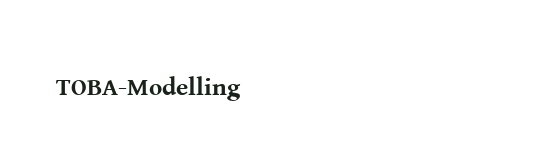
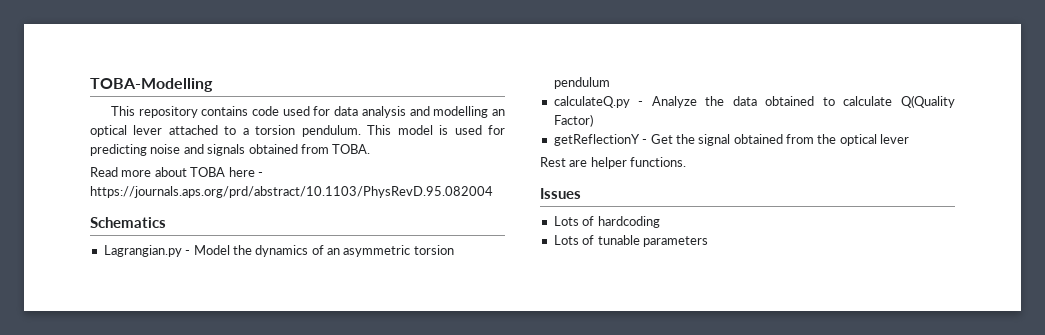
(241, 88) none -> [110,106,505,118] [90,125,505,137] [90,144,371,156] [90,167,263,177] [90,186,493,198] [90,217,166,228] [103,245,454,257] [553,77,610,89] [553,95,955,108] [553,114,593,127] [553,134,910,146] [540,157,687,169] [540,188,581,199] [553,216,660,228] [553,235,708,247] // This repository contains code used for data analysis and modelling an optical lever attached to a torsion pendulum. This model is used for predicting noise and signals obtained from TOBA. // Read more about TOBA here - https://journals.aps.org/prd/abstract/10.1103/PhysRevD.95.082004 // Schematics // Lagrangian.py - Model the dynamics of an asymmetric torsion pendulum // calculateQ.py - Analyze the data obtained to calculate Q(Quality Factor) // getReflectionY - Get the signal obtained from the optical lever // Rest are helper functions. // Issues // Lots of hardcoding // Lots of tunable parameters

